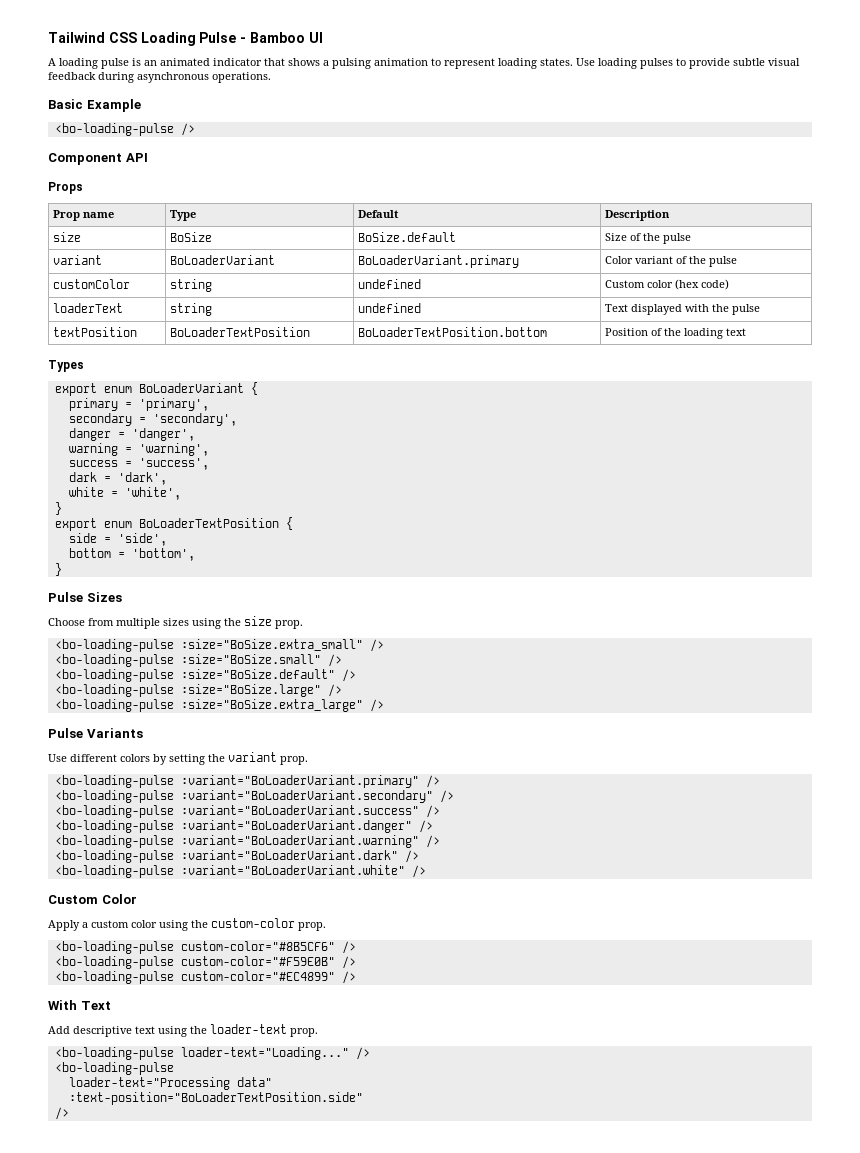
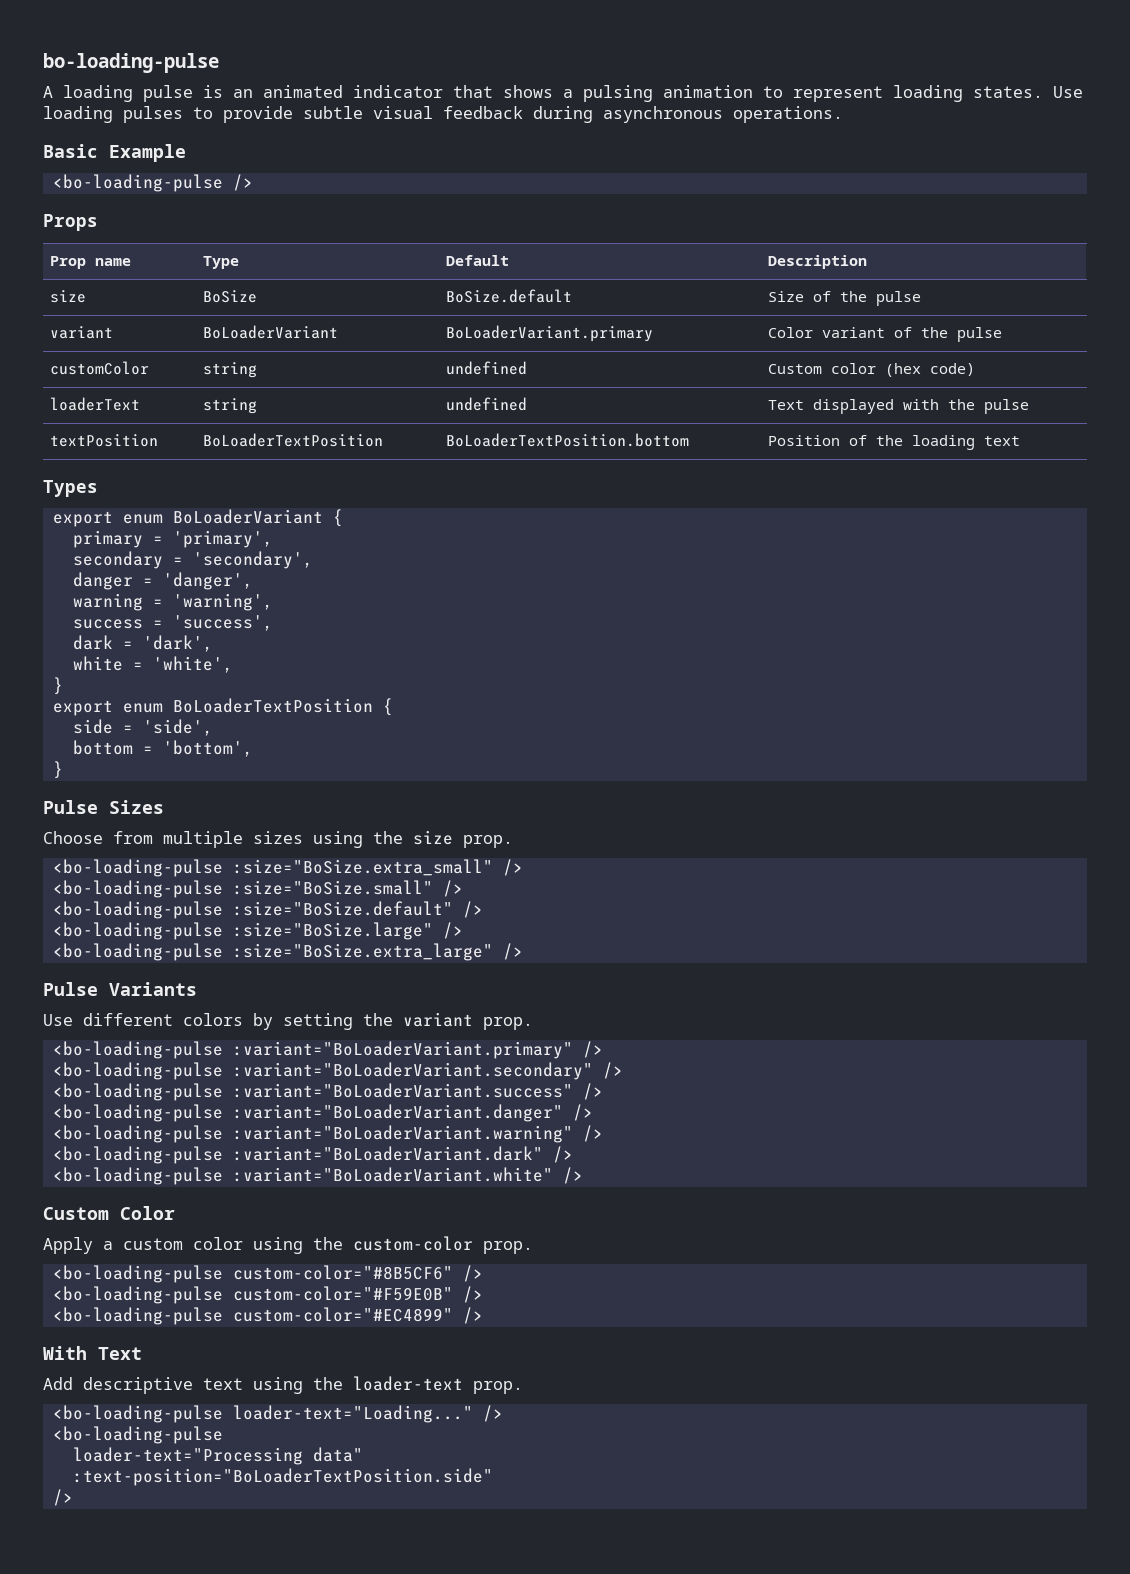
[48,32,323,46] Tailwind CSS Loading Pulse - Bamboo UI -> [43,53,219,73] bo-loading-pulse
[48,153,148,165] // Component API -> (253, 182) none

